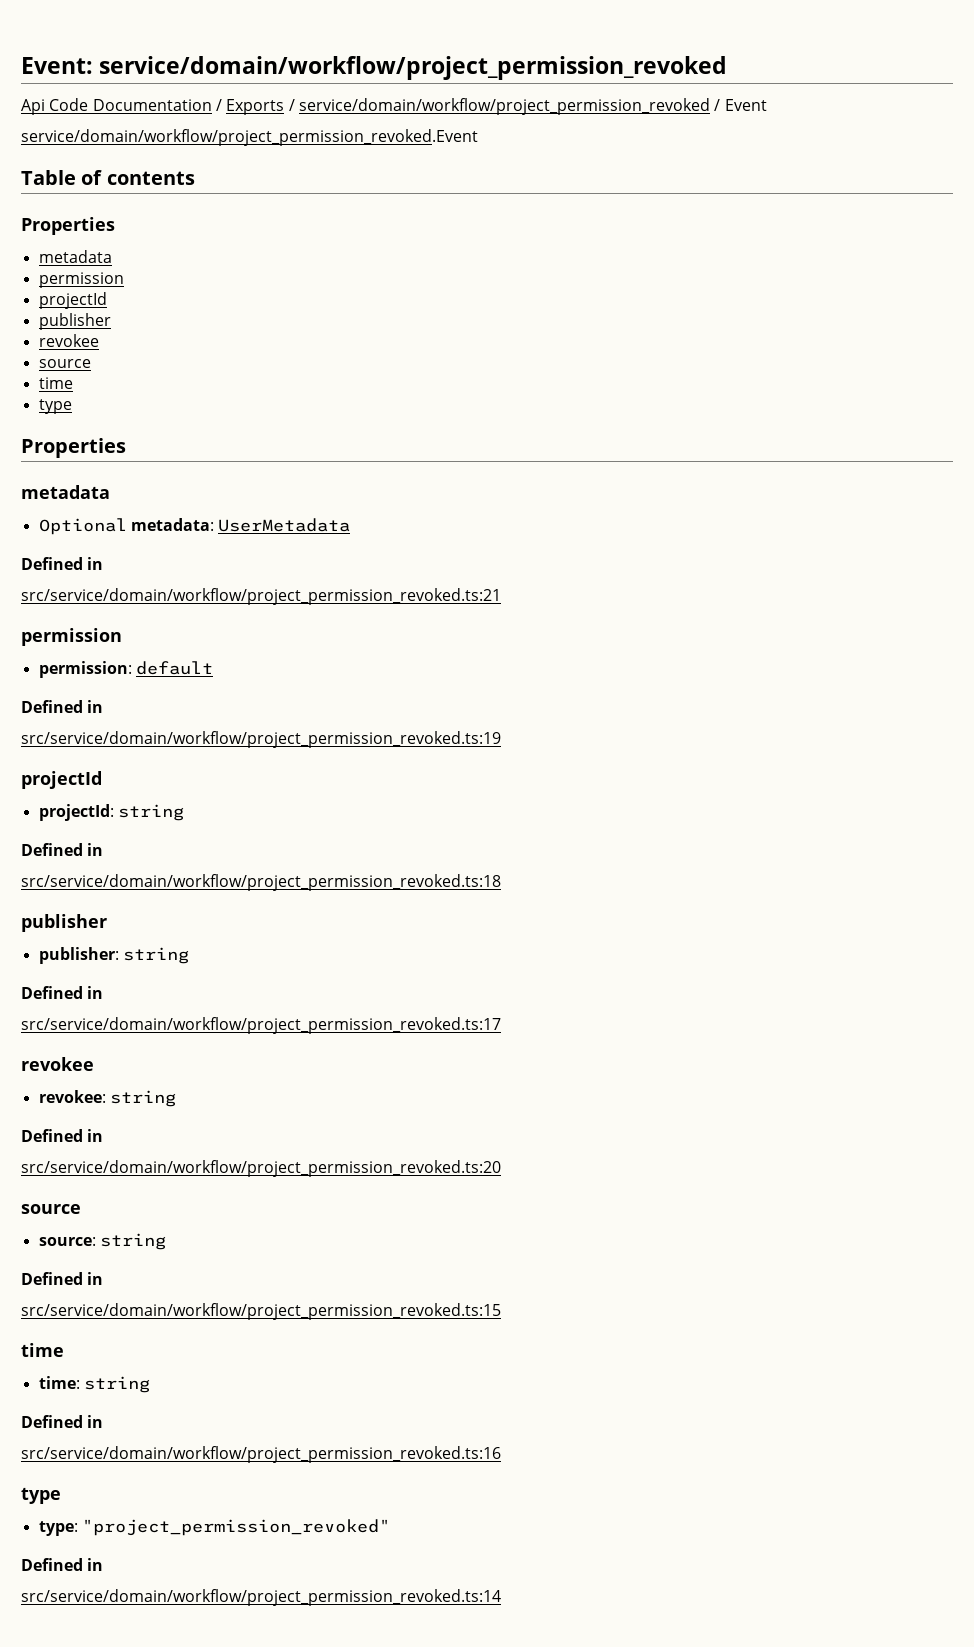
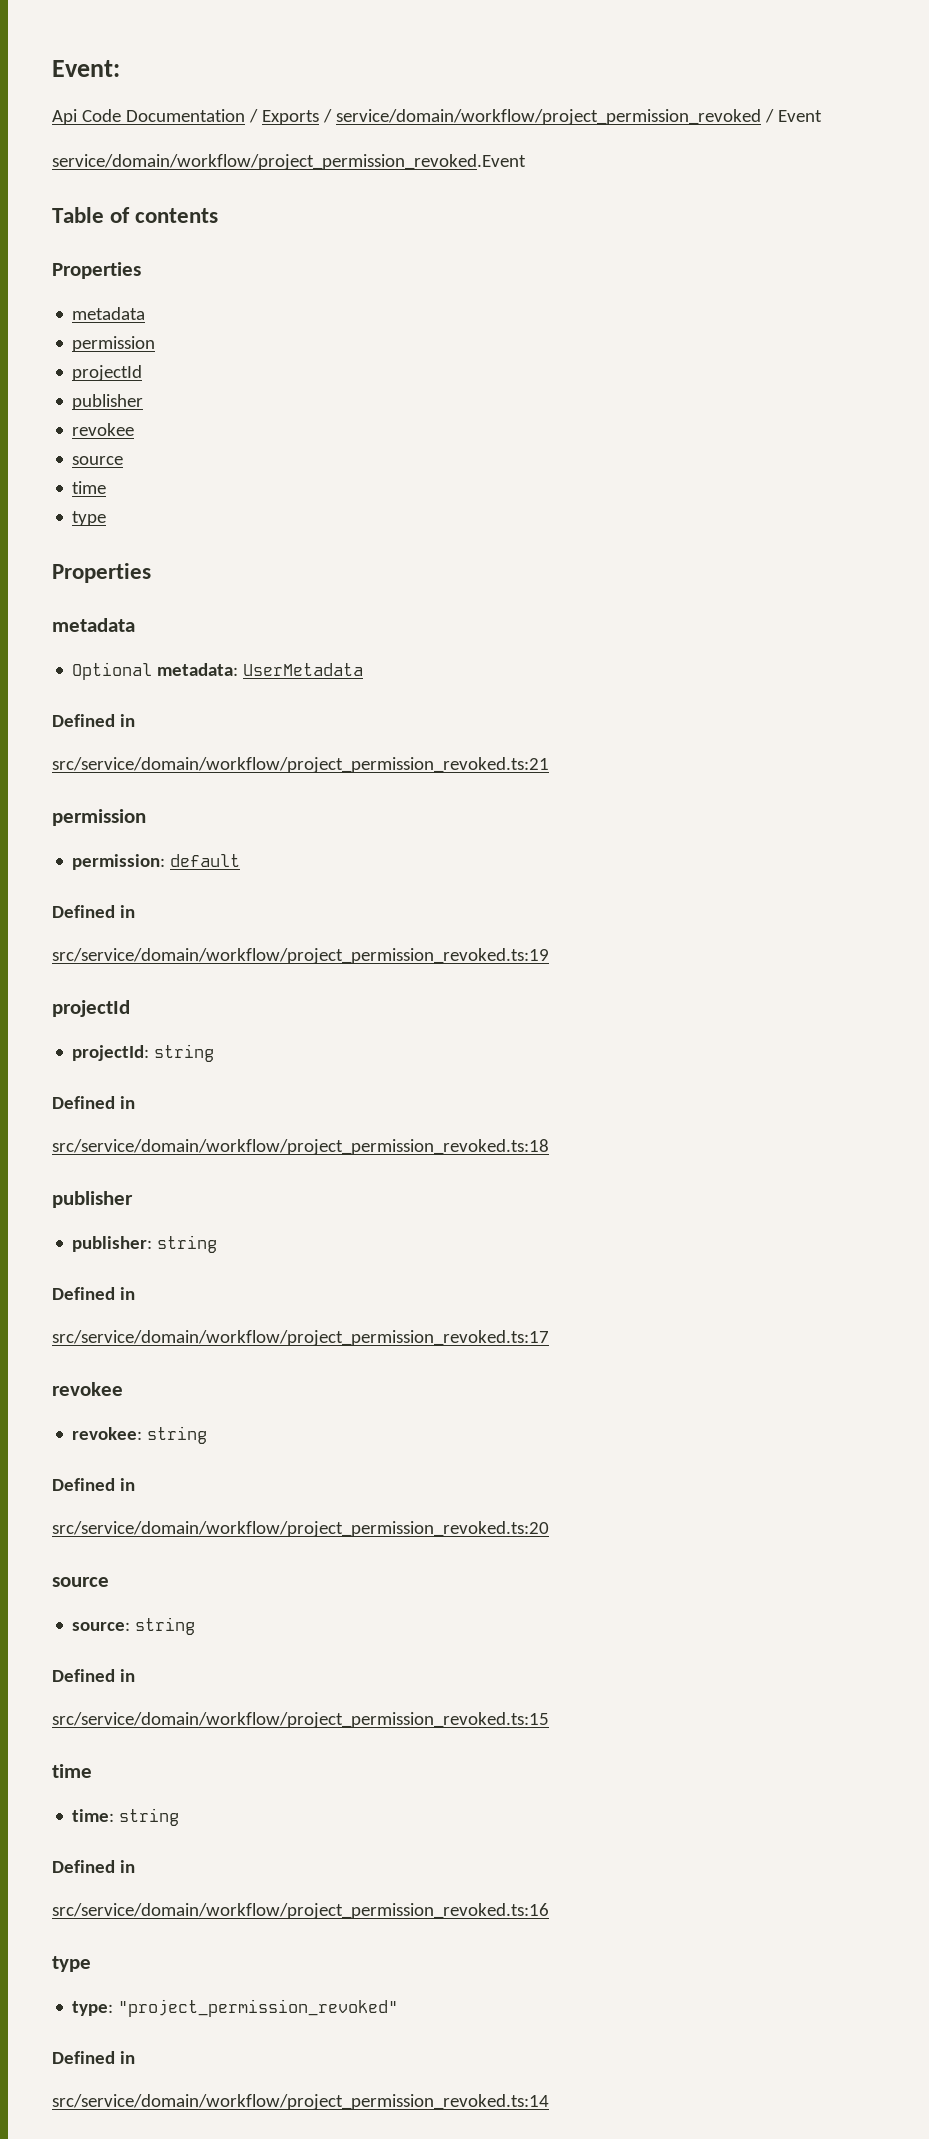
[99,56,728,80] service/domain/workflow/project_permission_revoked -> (120, 68) none

